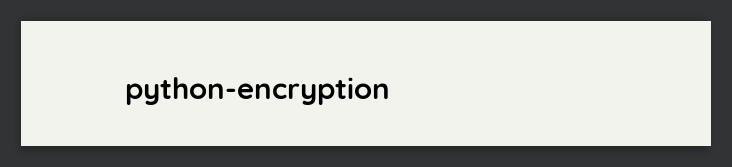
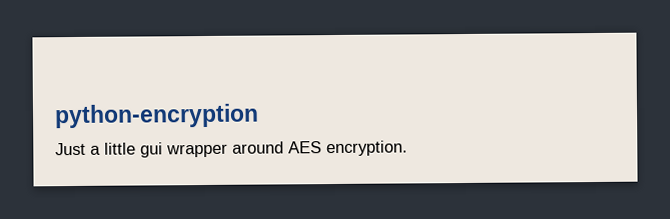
(390, 91) none -> [55,140,408,158] // Just a little gui wrapper around AES encryption.

